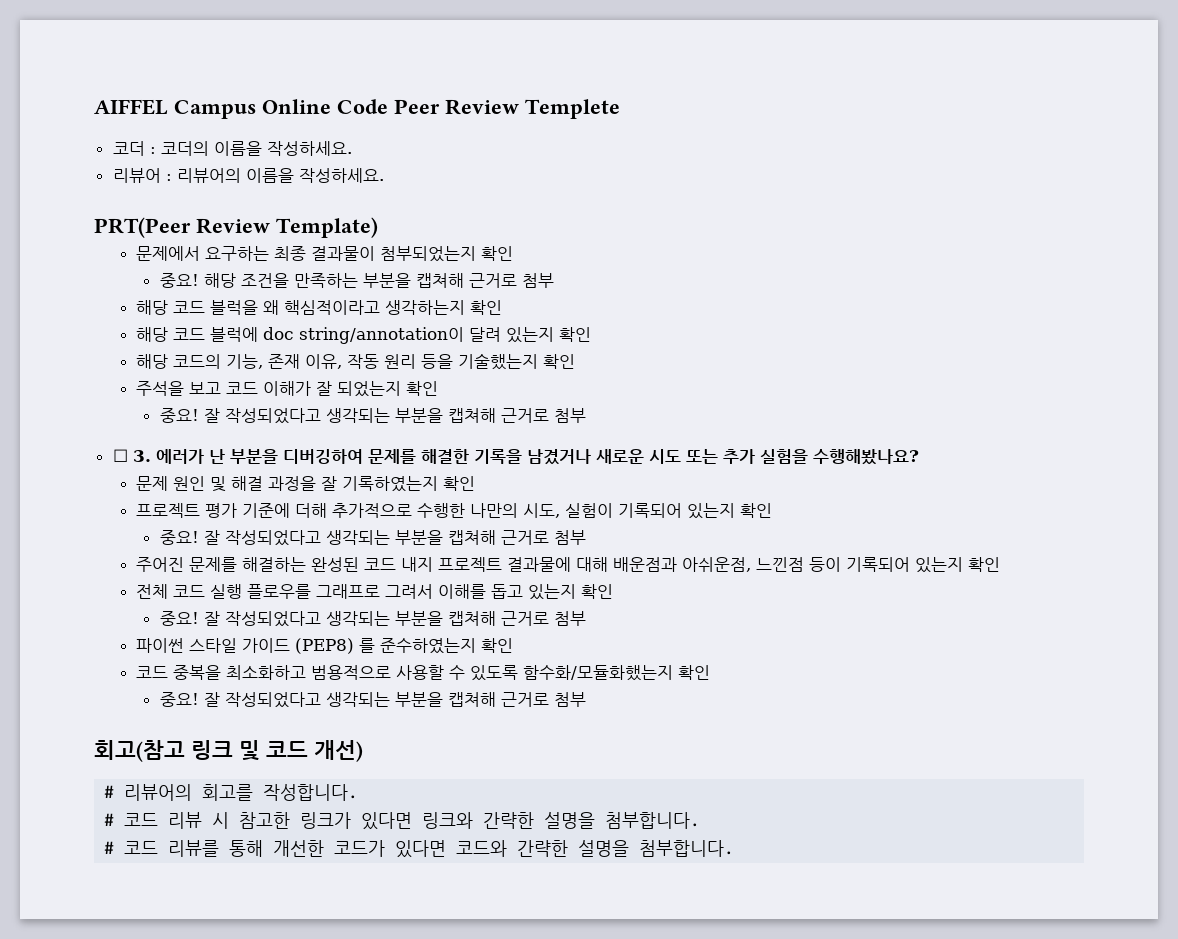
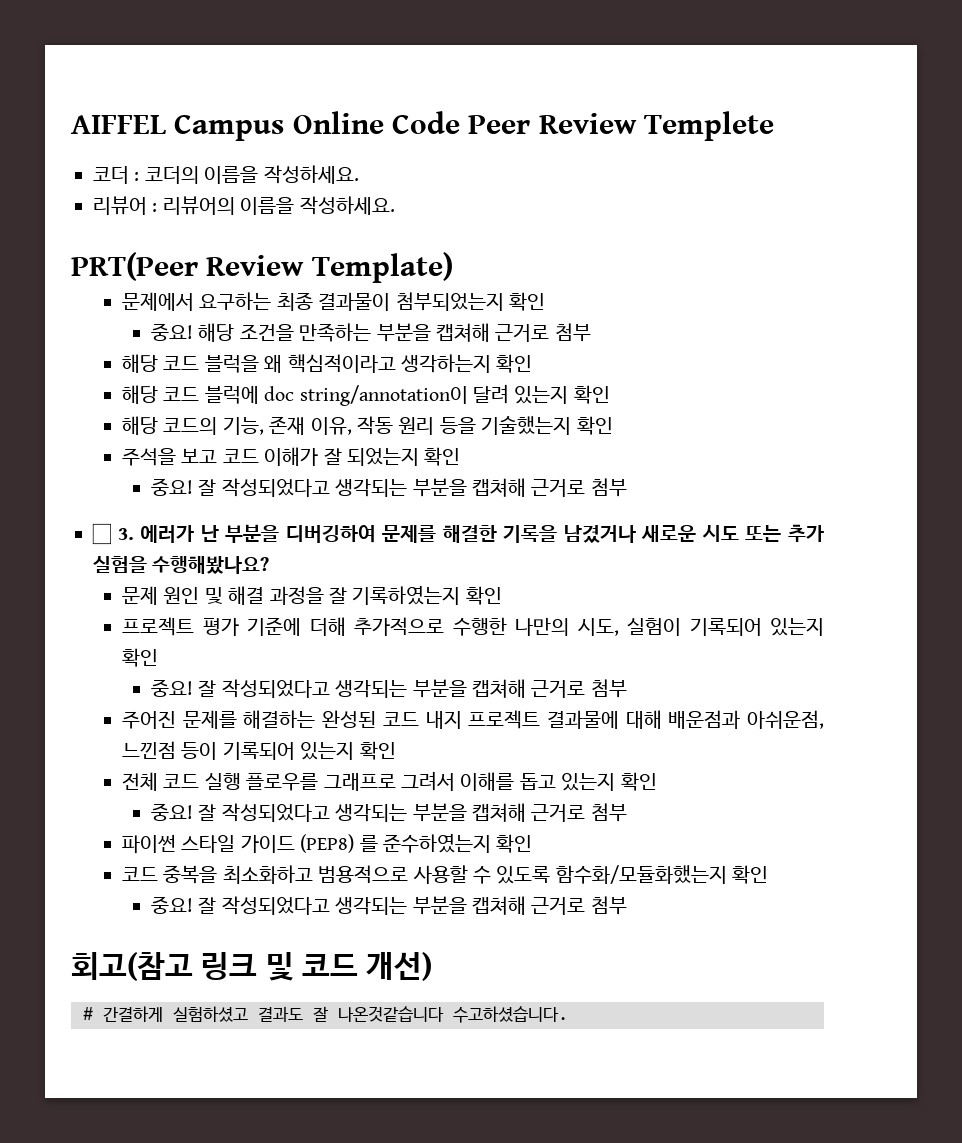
[124,784,359,801] [104,812,701,830] [104,840,735,858] 리뷰어의 회고를 작성합니다. // # 코드 리뷰 시 참고한 링크가 있다면 링크와 간략한 설명을 첨부합니다. // # 코드 리뷰를 통해 개선한 코드가 있다면 코드와 간략한 설명을 첨부합니다. -> [103,1006,568,1023] 간결하게 실험하셨고 결과도 잘 나온것같습니다 수고하셨습니다.

